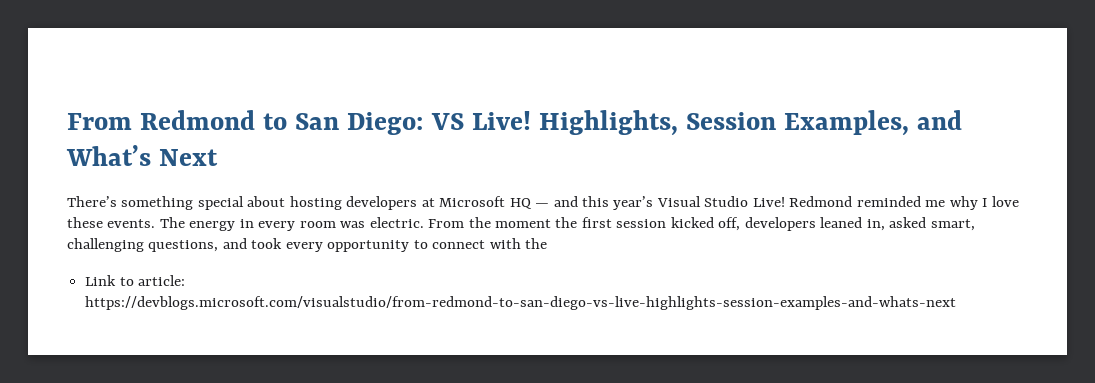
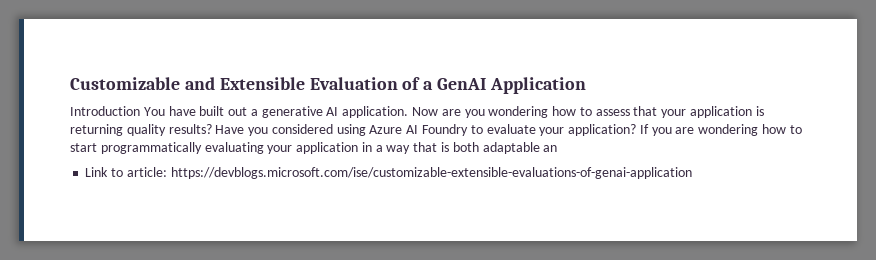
[67,110,963,136] [66,145,219,166] [67,196,1019,210] [67,217,975,231] [67,238,548,252] From Redmond to San Diego: VS Live! Highlights, Session Examples, and What’s Next // There’s something special about hosting developers at Microsoft HQ — and this year’s Visual Studio Live! Redmond reminded me why I love these events. The energy in every room was electric. From the moment the first session kicked off, developers leaned in, asked smart, challenging questions, and took every opportunity to connect with the -> [70,77,587,94] [70,106,764,118] [70,124,802,136] [70,142,558,154] Customizable and Extensible Evaluation of a GenAI Application // Introduction You have built out a generative AI application. Now are you wondering how to assess that your application is returning quality results? Have you considered using Azure AI Foundry to evaluate your application? If you are wondering how to start programmatically evaluating your application in a way that is both adaptable an
[85,296,957,310] https://devblogs.microsoft.com/visualstudio/from-redmond-to-san-diego-vs-live-highlights-session-examples-and-whats-next -> [170,167,692,179] https://devblogs.microsoft.com/ise/customizable-extensible-evaluations-of-genai-application

